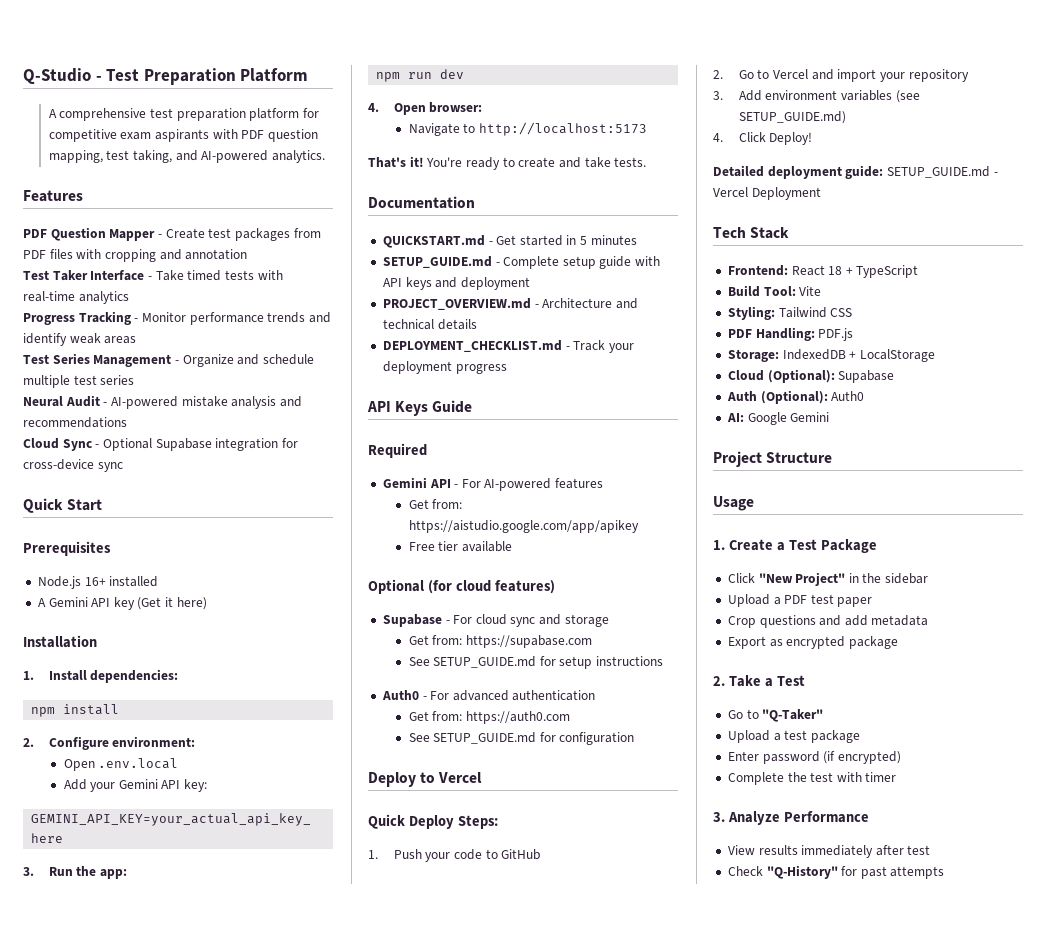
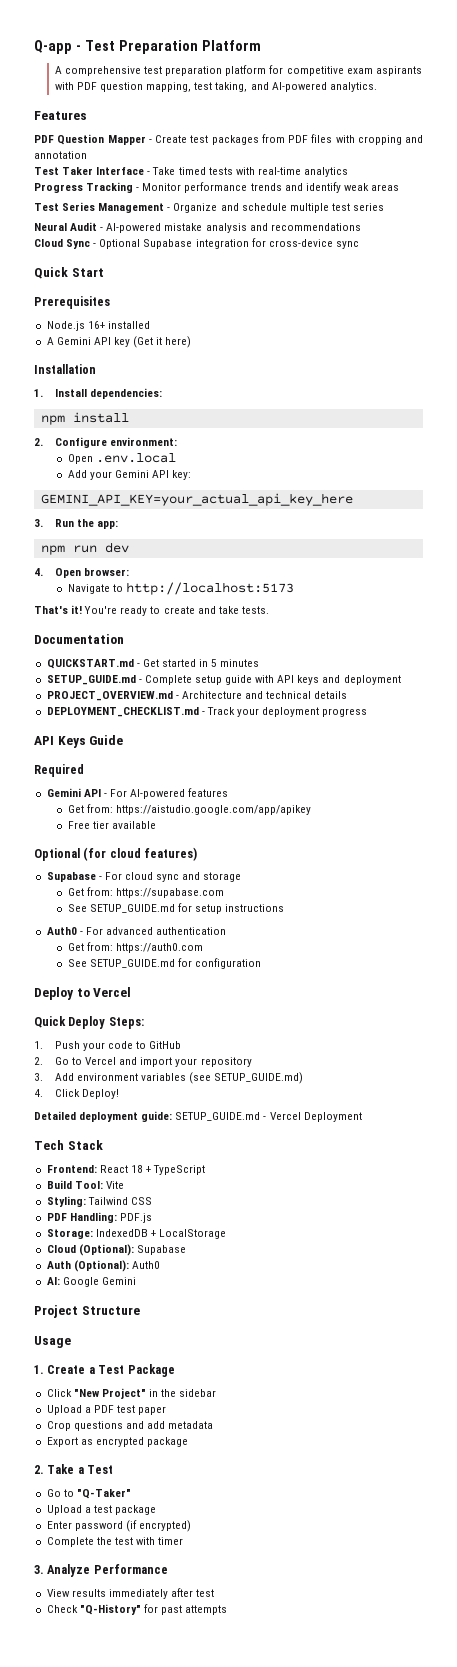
[23,68,91,85] Q-Studio -> [34,40,72,54] Q-app

